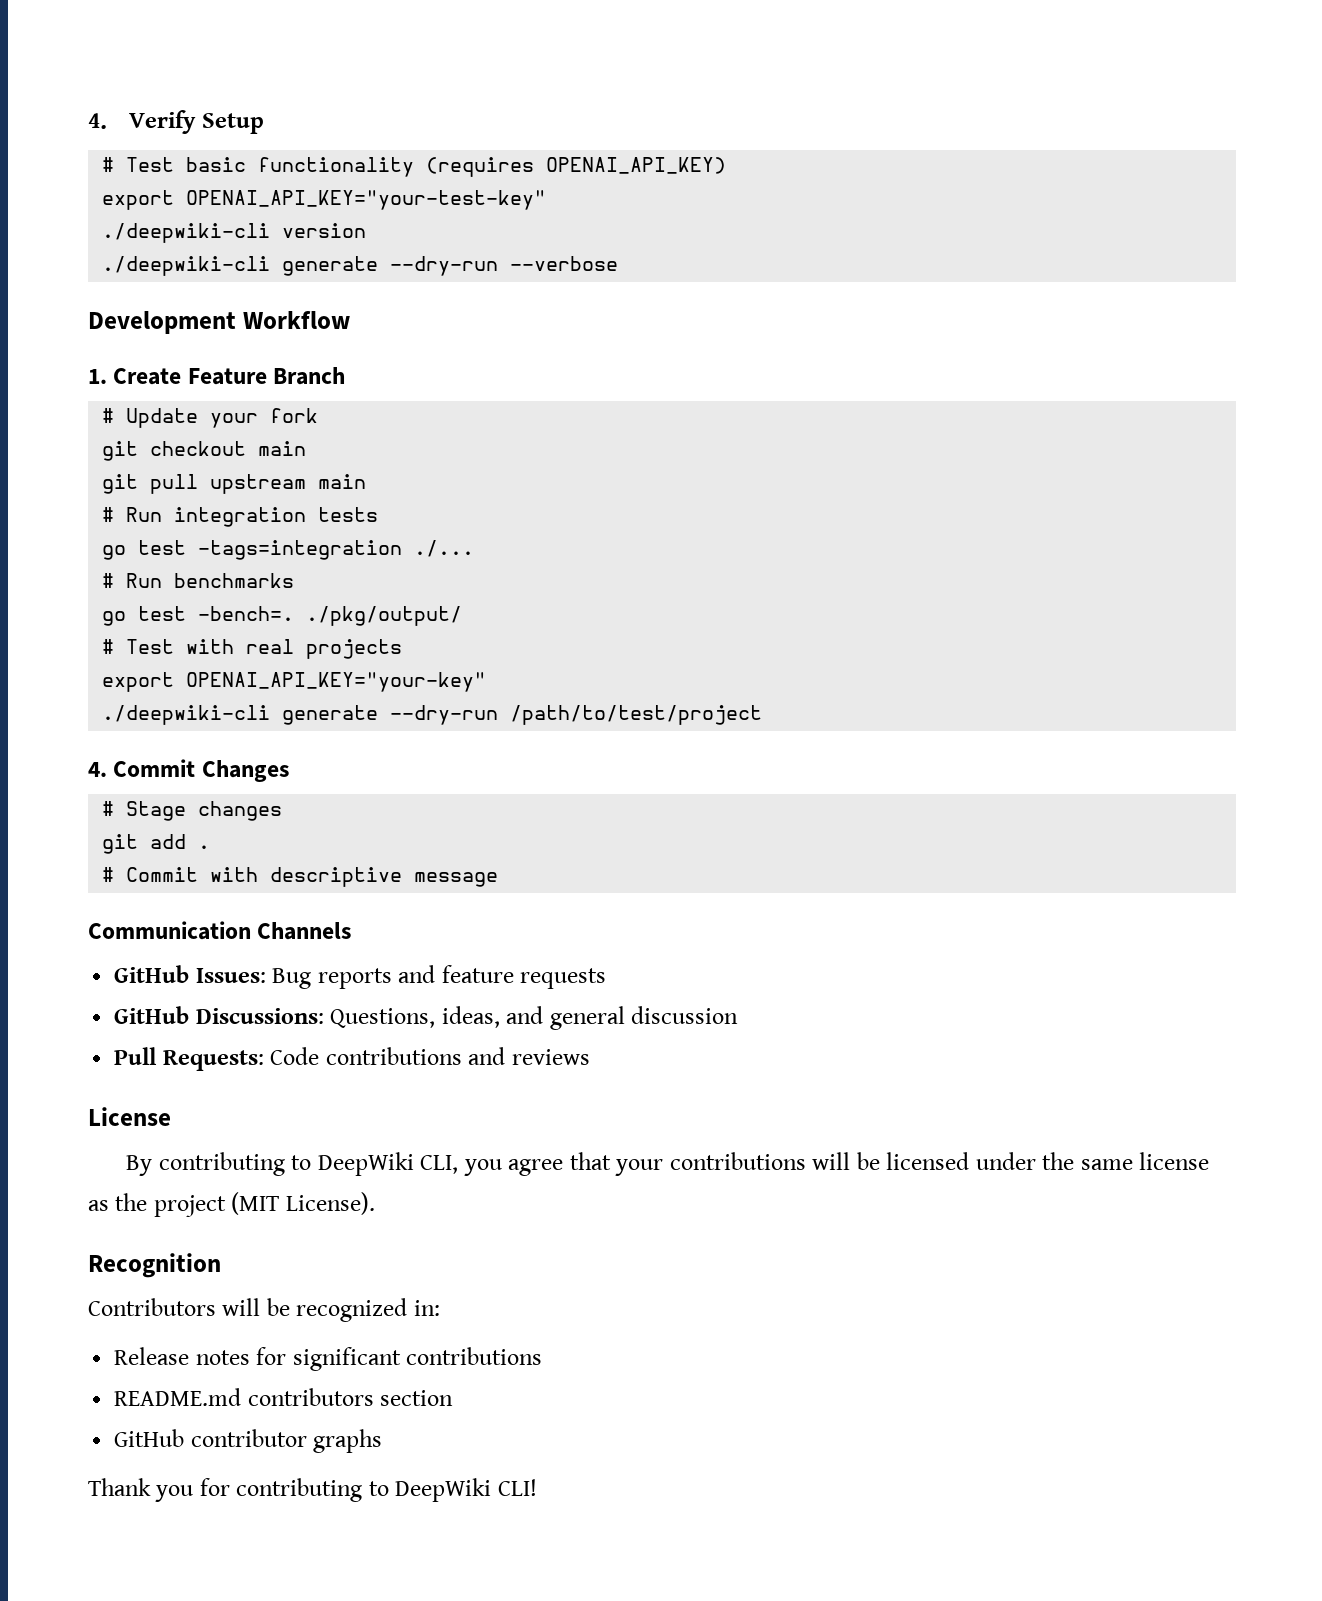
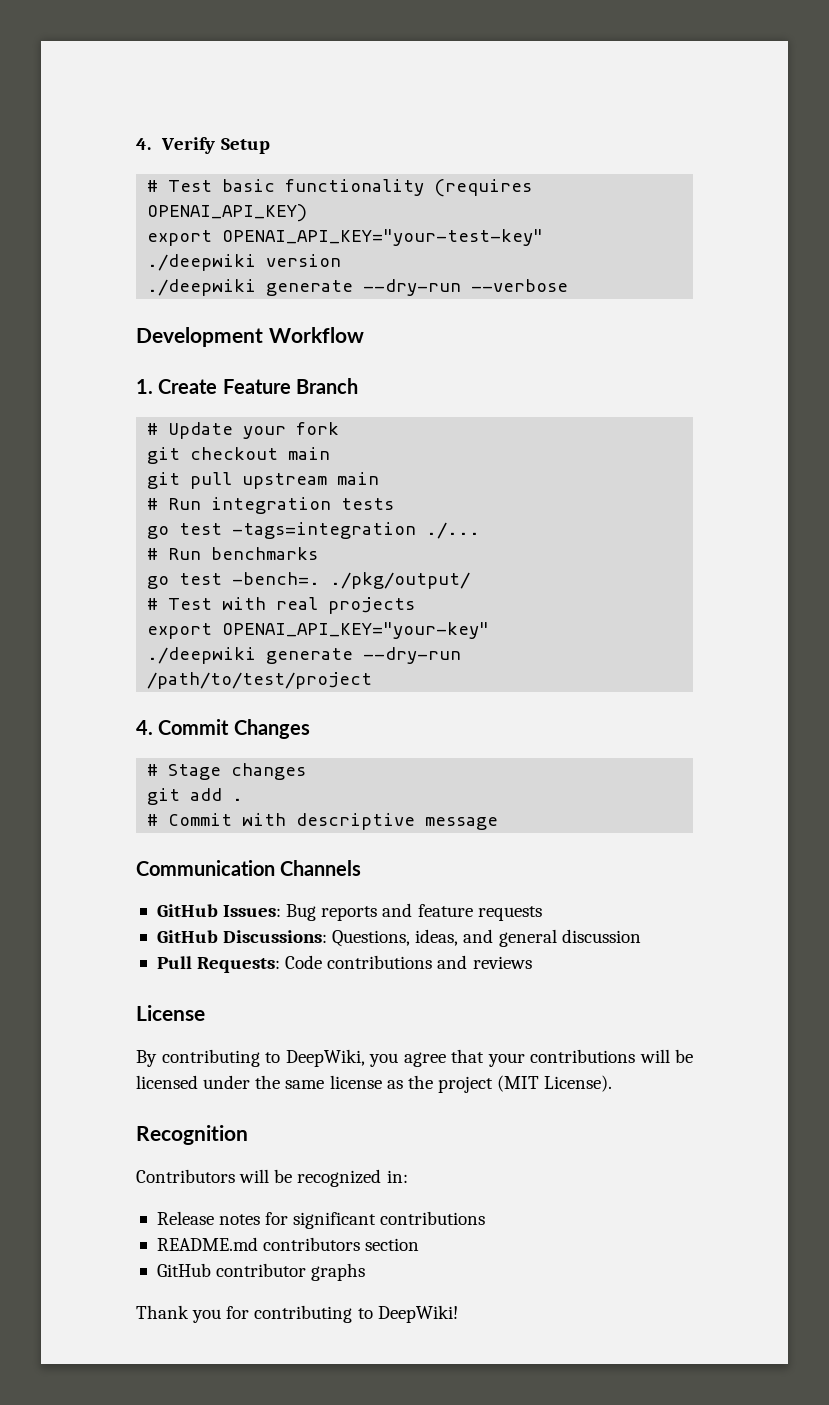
[102,223,271,243] ./deepwiki-cli -> [147,254,257,271] ./deepwiki
[102,256,271,276] ./deepwiki-cli -> [147,279,257,296] ./deepwiki
[102,705,271,725] ./deepwiki-cli -> [147,647,257,664] ./deepwiki
[317,1152,459,1176] DeepWiki CLI, -> [285,1049,365,1067] DeepWiki,
[395,1478,537,1502] DeepWiki CLI! -> [377,1305,458,1323] DeepWiki!

